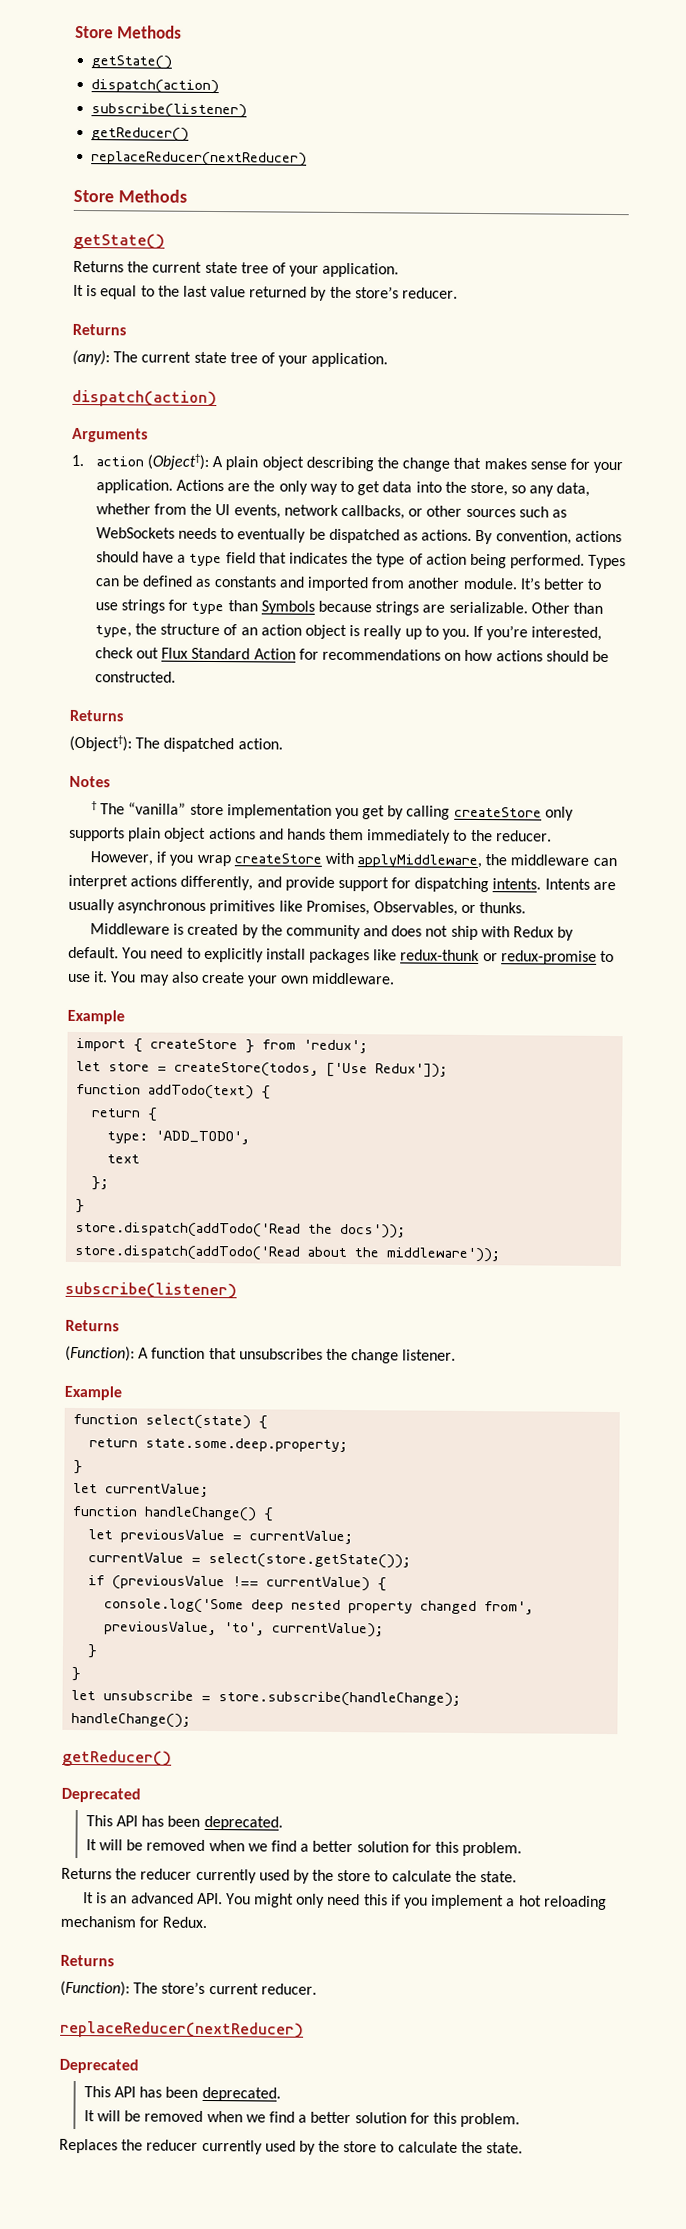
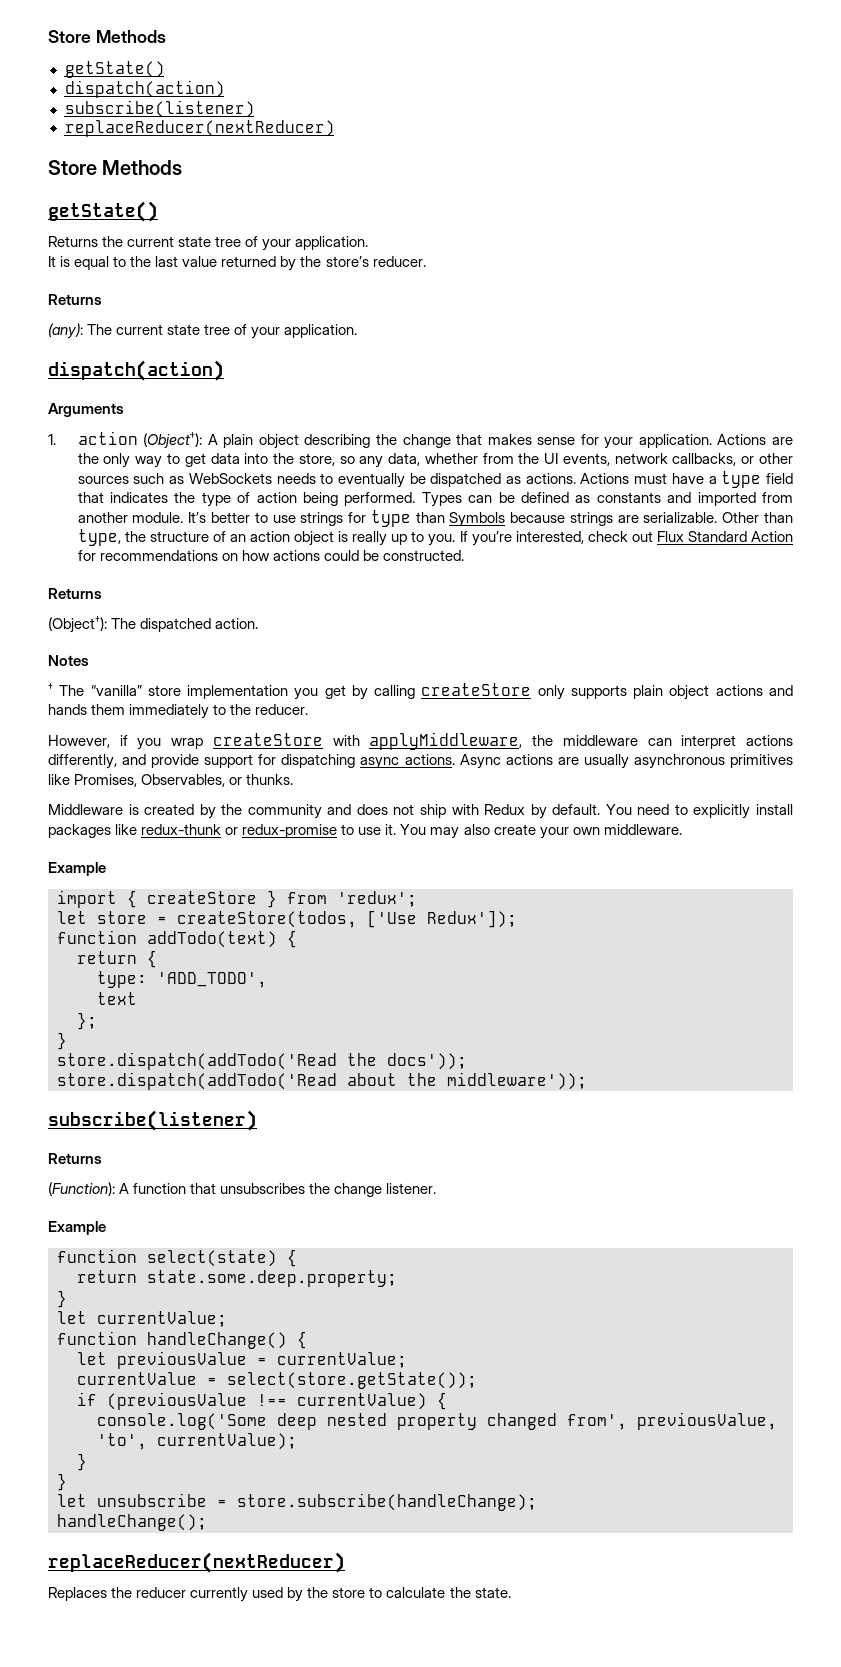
[91,127,190,142] // getReducer() -> (255, 109) none
[475,529,622,545] [95,551,139,563] By convention, actions should -> [580,473,668,484] Actions must
[545,650,589,662] should -> [323,550,359,561] could
[492,878,590,890] intents. Intents -> [360,754,553,769] async actions. Async actions
[62,1749,172,1767] [61,1787,141,1803] [85,1815,283,1831] [85,1839,523,1857] [61,1867,518,1884] [82,1892,607,1910] [60,1915,208,1929] [60,1954,114,1967] [60,1980,317,1997] [60,2020,304,2039] [59,2058,139,2074] [83,2086,281,2102] [83,2110,521,2128] getReducer() // Deprecated // This API has been deprecated. // It will be removed when we find a better solution for this problem. // Returns the reducer currently used by the store to calculate the state. // It is an advanced API. You might only need this if you implement a hot reloading mechanism for Redux. // Returns // (Function): The store’s current reducer. // replaceReducer(nextReducer) // Deprecated // This API has been deprecated. // It will be removed when we find a better solution for this problem. -> [48,1552,345,1573] replaceReducer(nextReducer)

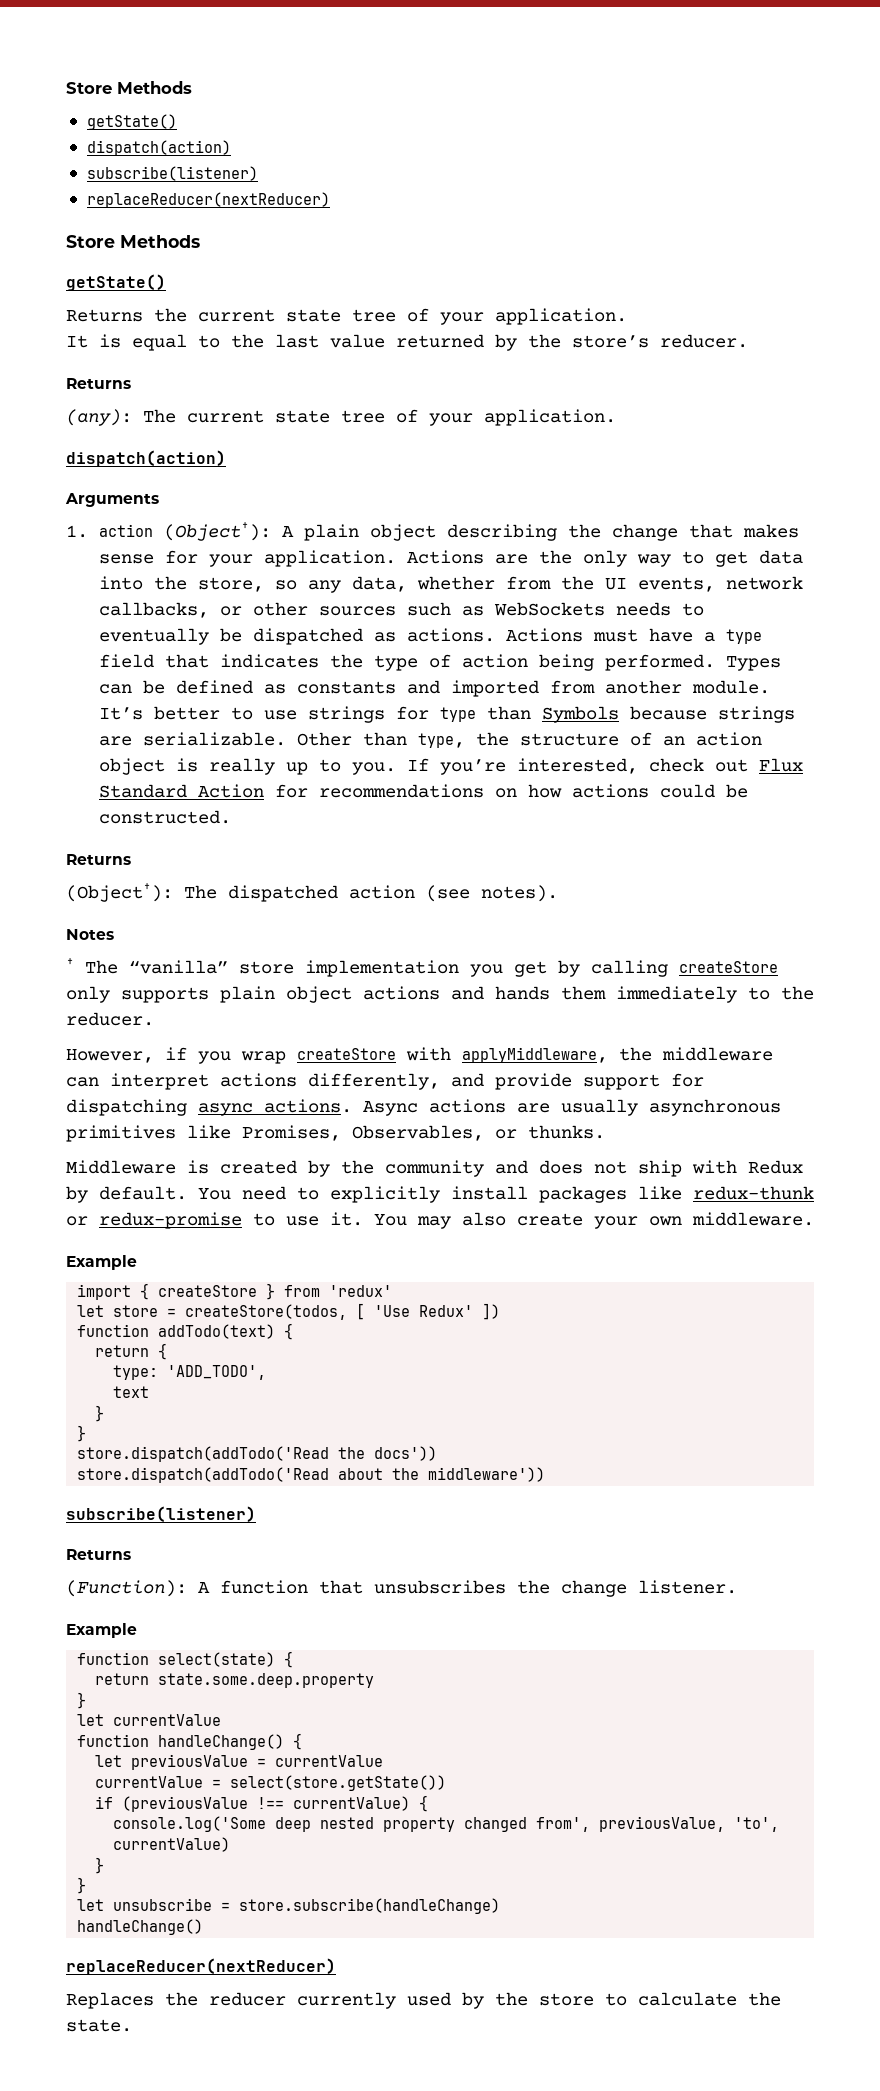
[215,618,259,629] action. -> [349,885,558,902] action (see notes).
[337,891,417,907] 'redux'; -> [329,1285,393,1297] 'redux'
[367,910,517,928] ['Use Redux']); -> [356,1303,501,1320] [ 'Use Redux' ])
[77,1012,97,1030] }; -> [95,1405,105,1422] }
[387,1053,467,1070] docs')); -> [374,1446,438,1461] docs'))
[447,1072,587,1090] middleware')); -> [428,1467,546,1482] middleware'))
[147,1270,397,1287] [57,1290,67,1308] [57,1311,227,1327] state.some.deep.property; // } // let currentValue; -> [158,1673,375,1688] [77,1692,87,1709] [77,1714,222,1726] state.some.deep.property // } // let currentValue
[277,1352,407,1368] currentValue; -> [275,1755,384,1767] currentValue
[227,1372,477,1389] select(store.getState()); -> [230,1775,447,1791] select(store.getState())
[157,1433,297,1450] currentValue); -> [113,1837,231,1852] currentValue)
[237,1493,537,1511] [57,1514,207,1531] store.subscribe(handleChange); // handleChange(); -> [239,1898,501,1914] [77,1919,204,1935] store.subscribe(handleChange) // handleChange()

